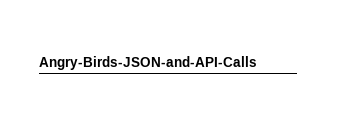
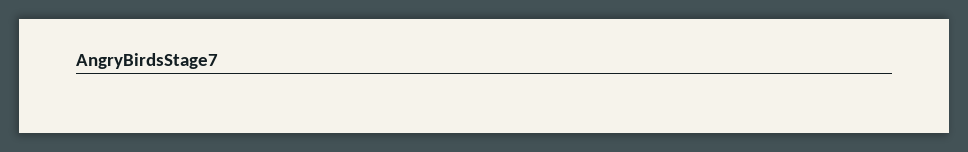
[39,56,257,70] Angry-Birds-JSON-and-API-Calls -> [76,53,218,69] AngryBirdsStage7

